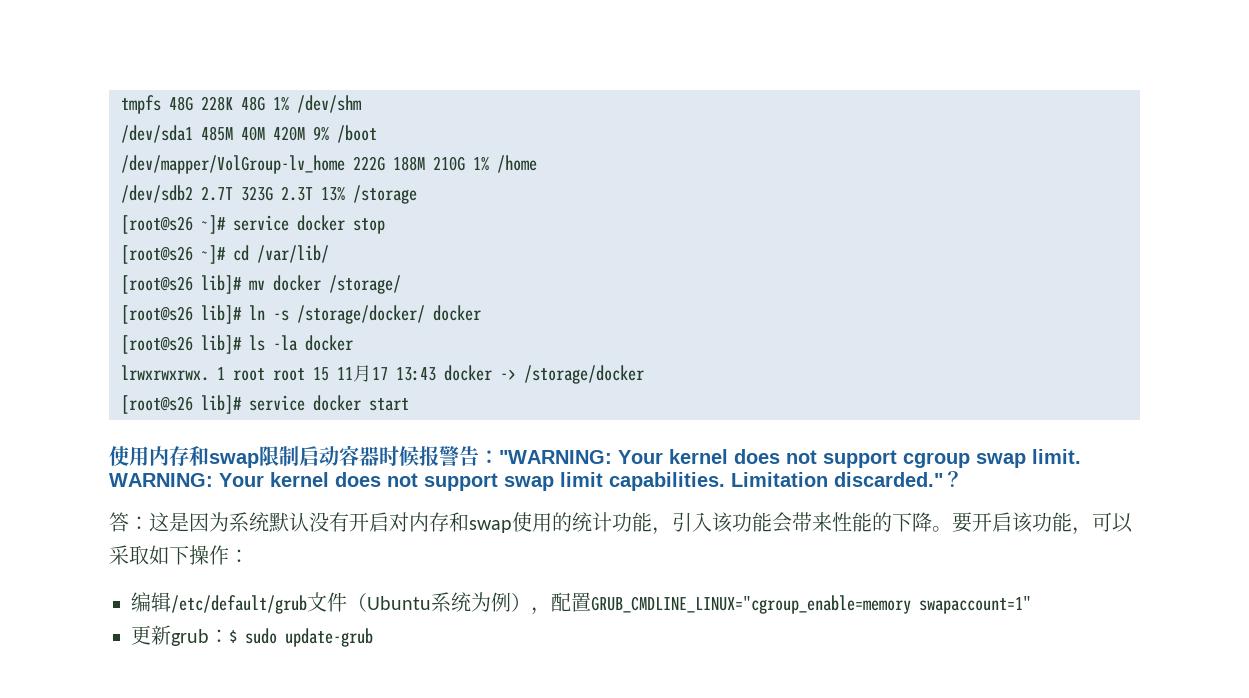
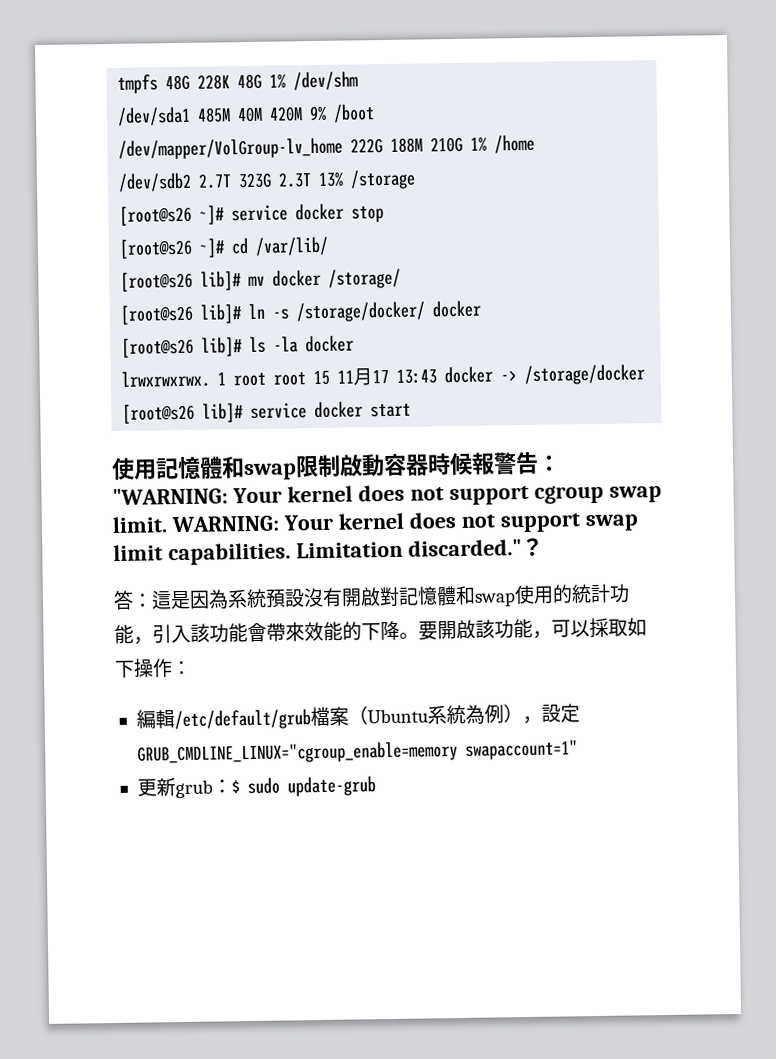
[149,446,189,466] 内存 -> [155,456,223,480] 記憶體
[299,445,439,466] 启动容器时候报 -> [339,452,495,477] 啟動容器時候報
[149,512,449,532] 这是因为系统默认没有开启对内存 -> [151,586,457,610] 這是因為系統預設沒有開啟對記憶體
[572,512,612,532] 统计 -> [571,583,611,604] 統計
[712,512,852,533] 该功能会带来性 -> [190,621,324,643] 該功能會帶來效
[972,512,1033,533] 开启该 -> [437,619,495,640] 開啟該
[109,545,129,565] 采 -> [589,617,609,639] 採
[131,592,591,615] 编辑/etc/default/grub文件（Ubuntu系统为例），配置 -> [135,703,580,731] 編輯/etc/default/grub檔案（Ubuntu系統為例），設定

